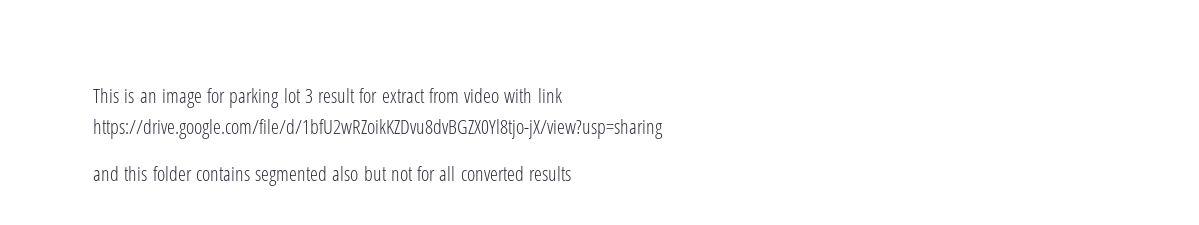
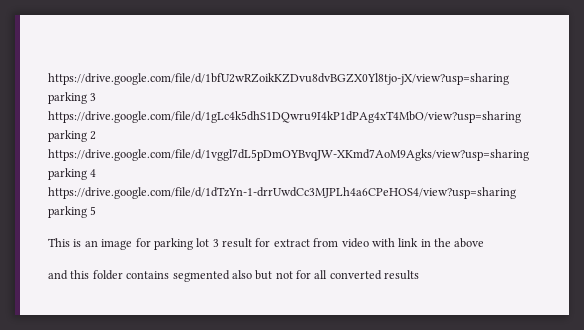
(93, 95) none -> [48,73,509,85] [48,92,97,104] [48,111,521,123] [48,130,97,142] [48,149,529,161] [48,168,97,180] [48,187,516,199] [48,206,97,218] https://drive.google.com/file/d/1bfU2wRZoikKZDvu8dvBGZX0Yl8tjo-jX/view?usp=sharing parking 3 https://drive.google.com/file/d/1gLc4k5dhS1DQwru9I4kP1dPAg4xT4MbO/view?usp=sharing parking 2 https://drive.google.com/file/d/1vggl7dL5pDmOYBvqJW-XKmd7AoM9Agks/view?usp=sharing parking 4 https://drive.google.com/file/d/1dTzYn-1-drrUwdCc3MJPLh4a6CPeHOS4/view?usp=sharing parking 5 //
[93,119,663,139] https://drive.google.com/file/d/1bfU2wRZoikKZDvu8dvBGZX0Yl8tjo-jX/view?usp=sharing -> [420,238,485,248] in the above

